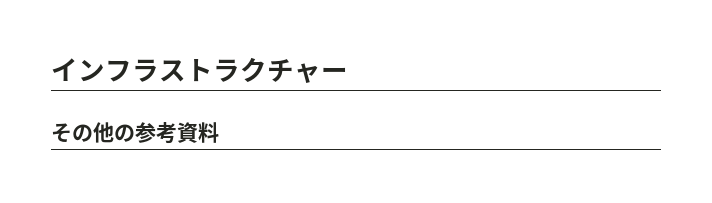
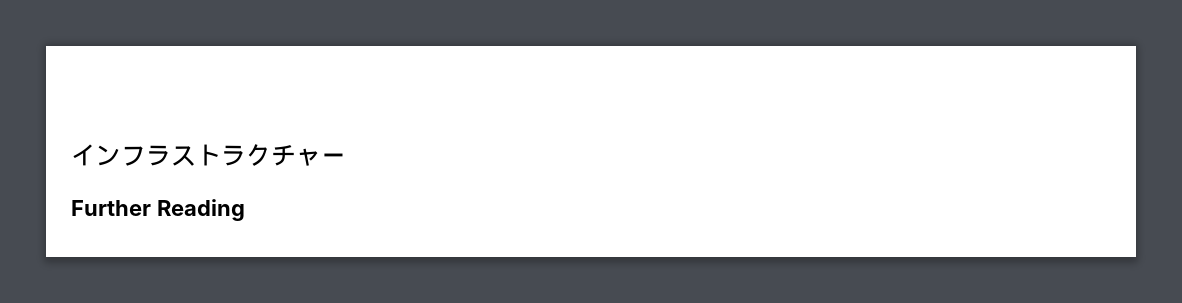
[51,122,219,144] その他の参考資料 -> [71,199,245,221] Further Reading

